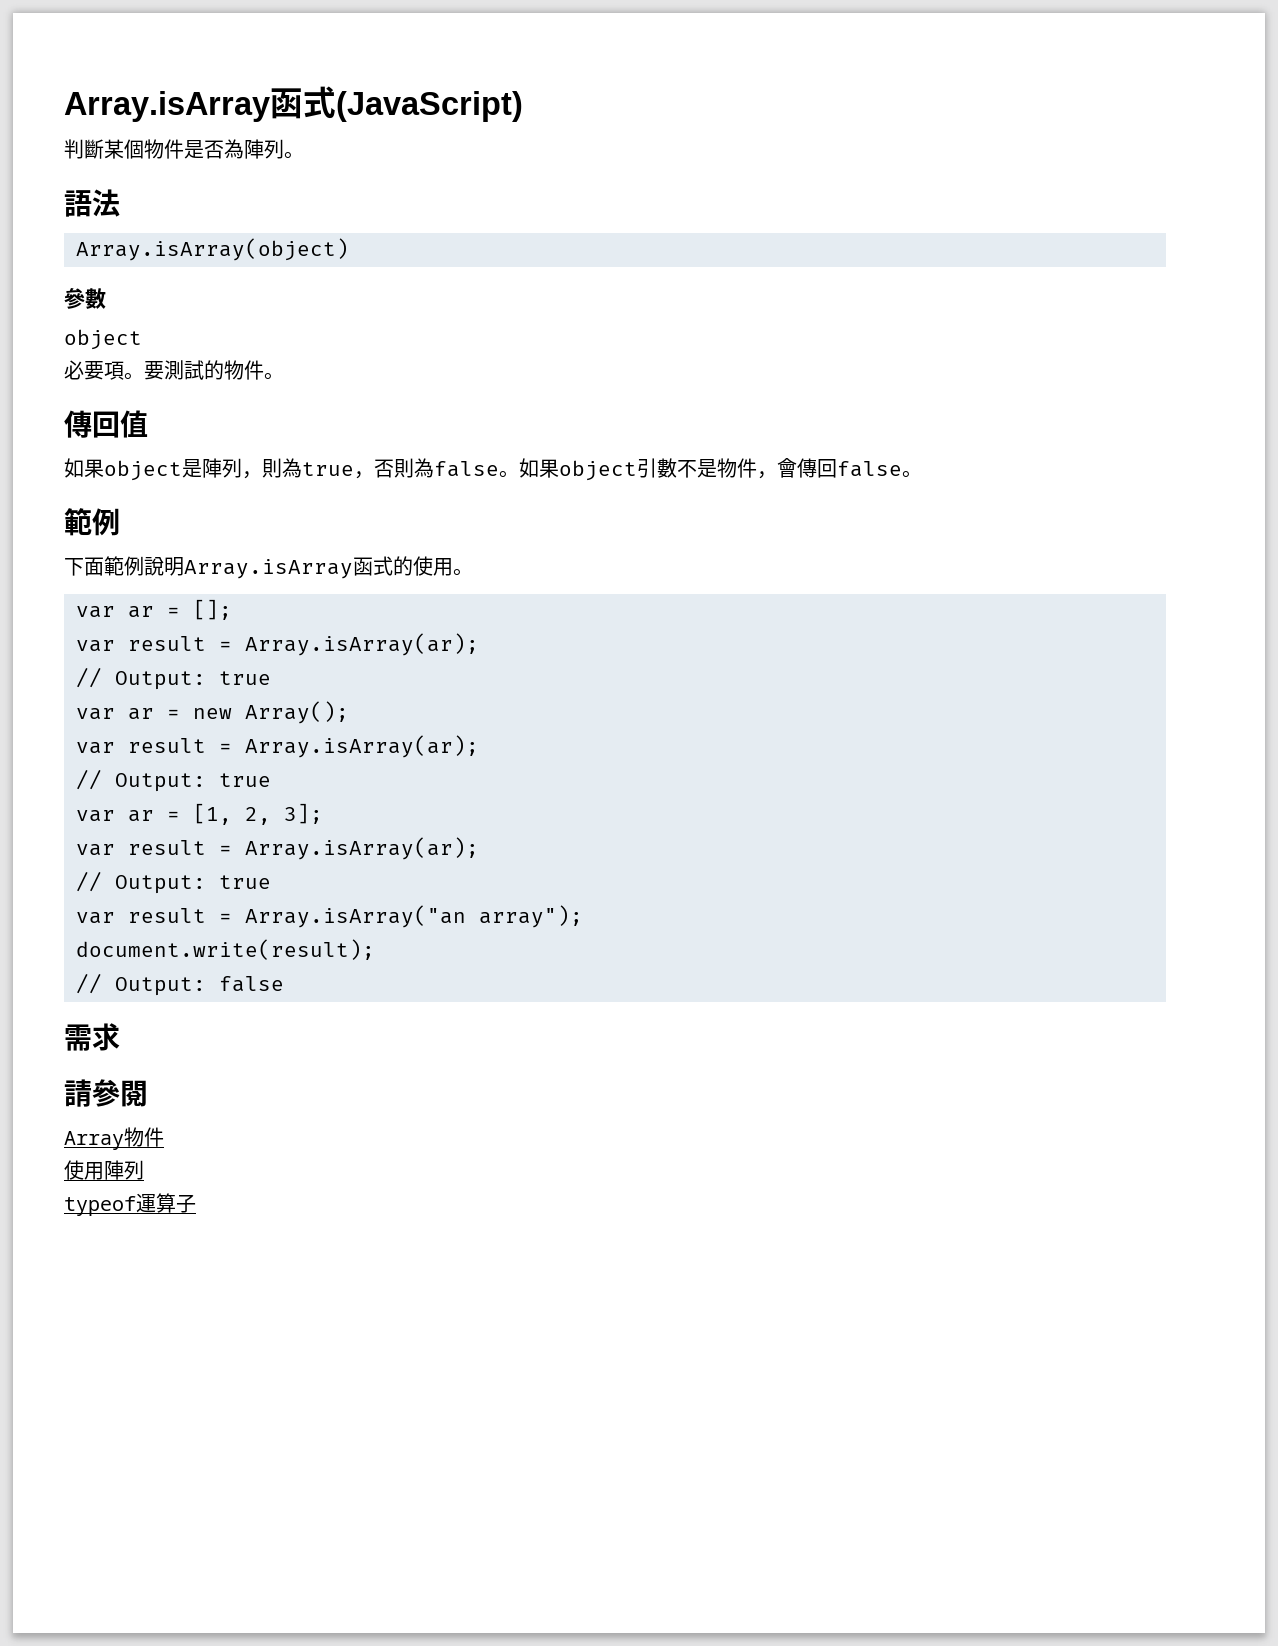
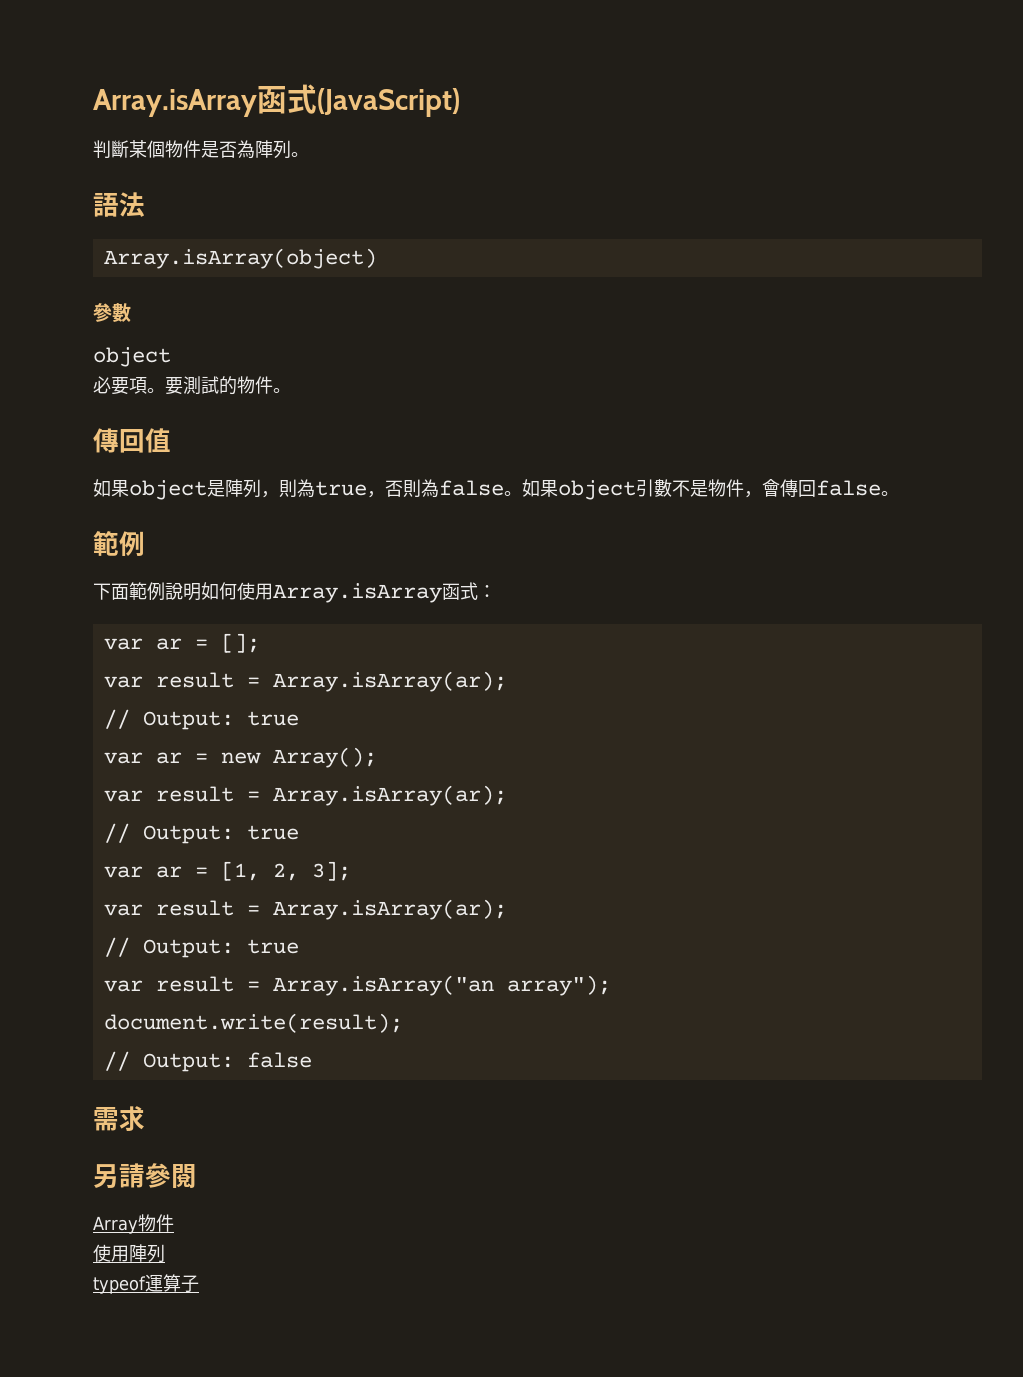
[184,556,473,579] Array.isArray函式的使用。 -> [201,582,496,603] 如何使用Array.isArray函式：
(120, 1037) none -> [93,1164,119,1188] 另

